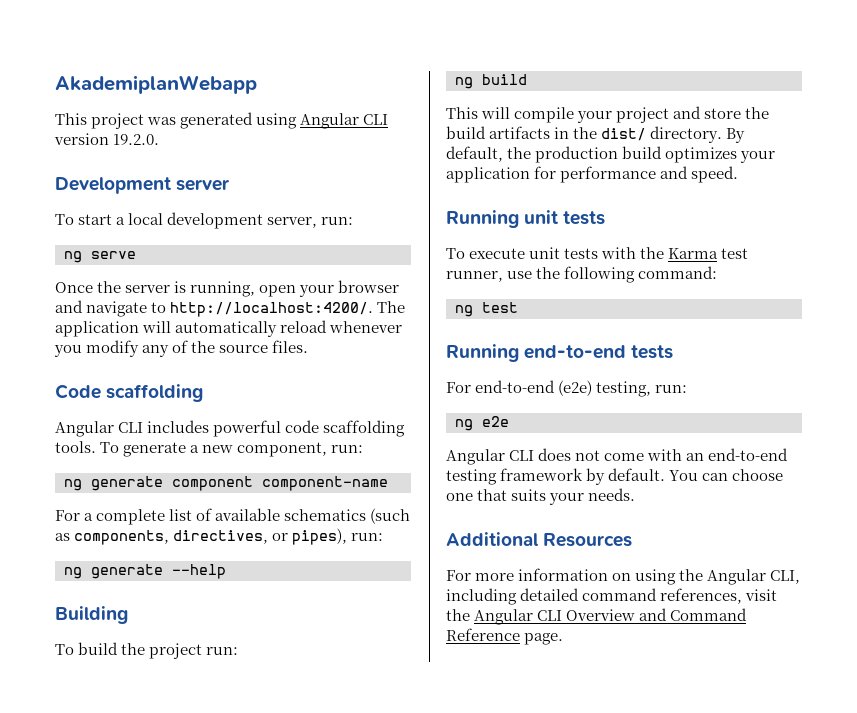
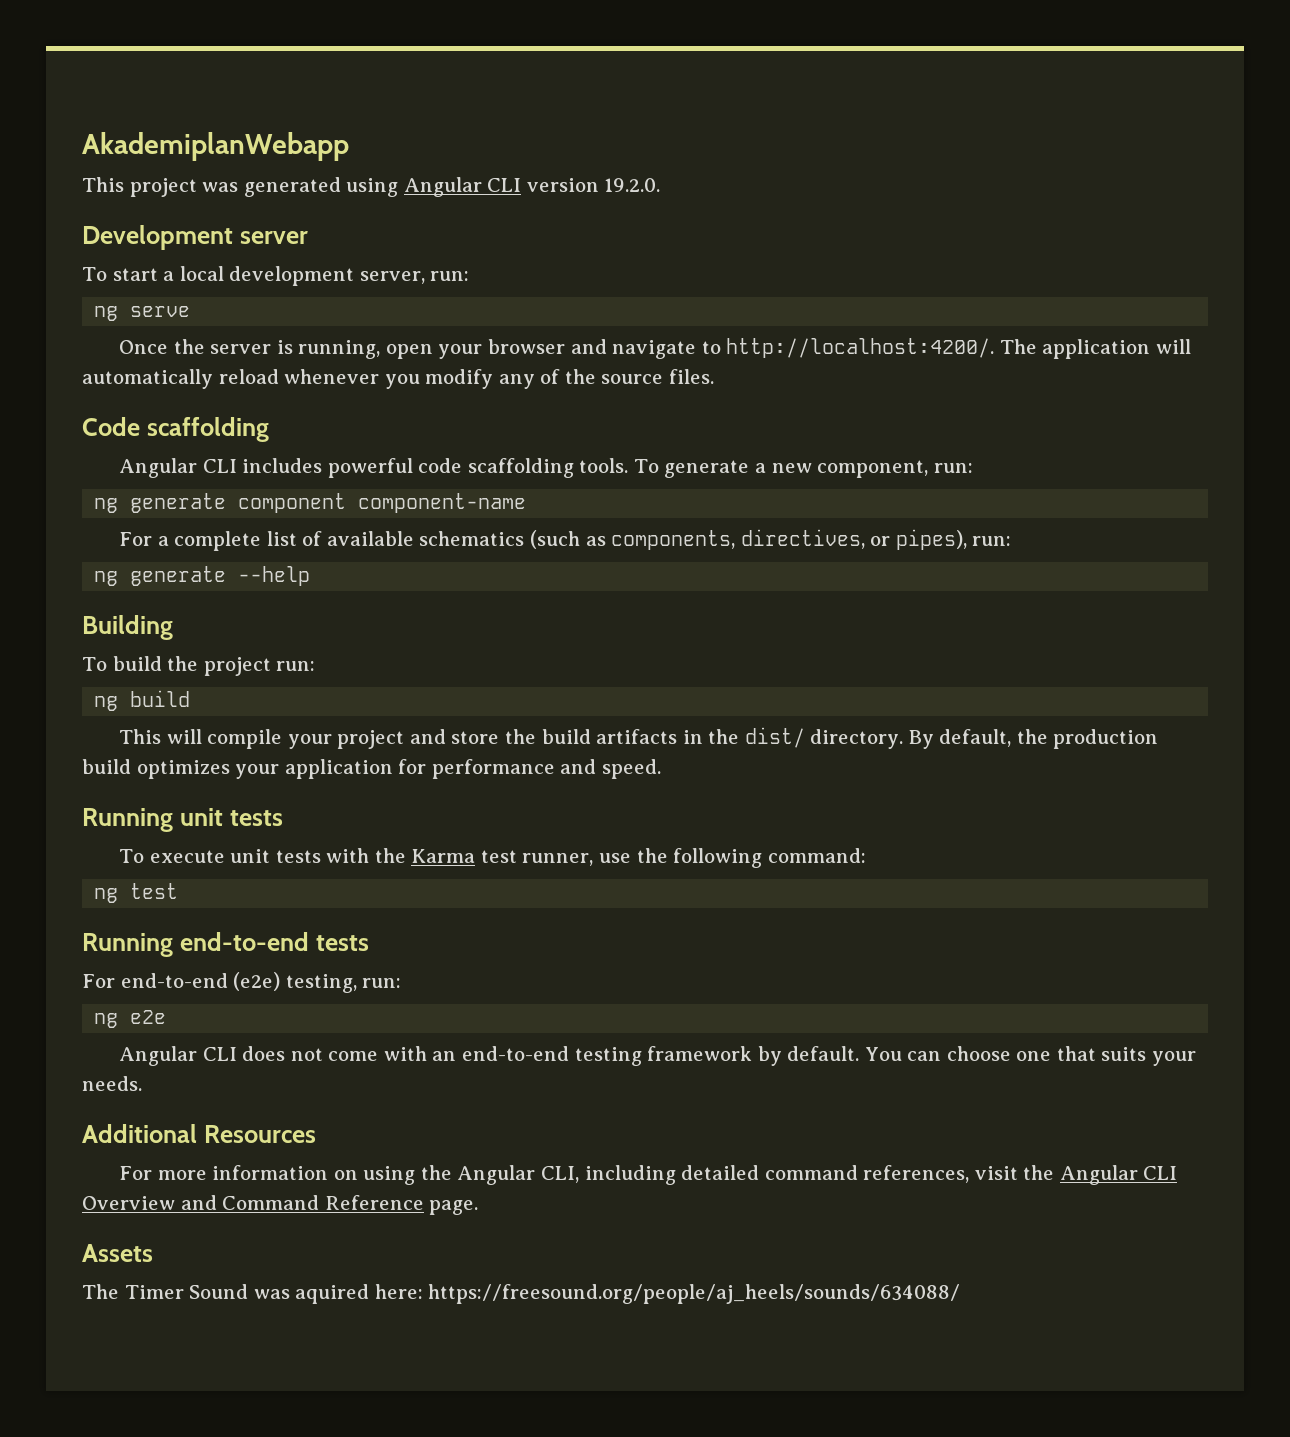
(564, 639) none -> [82,1244,153,1262] [82,1284,961,1304] // Assets // The Timer Sound was aquired here: https://freesound.org/people/aj_heels/sounds/634088/

